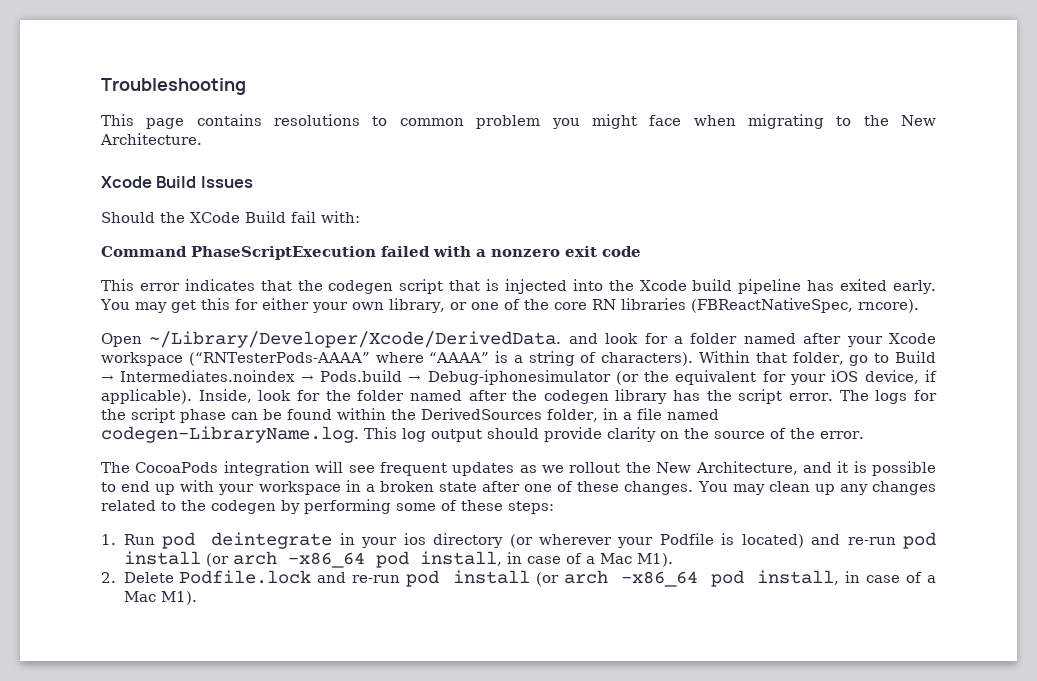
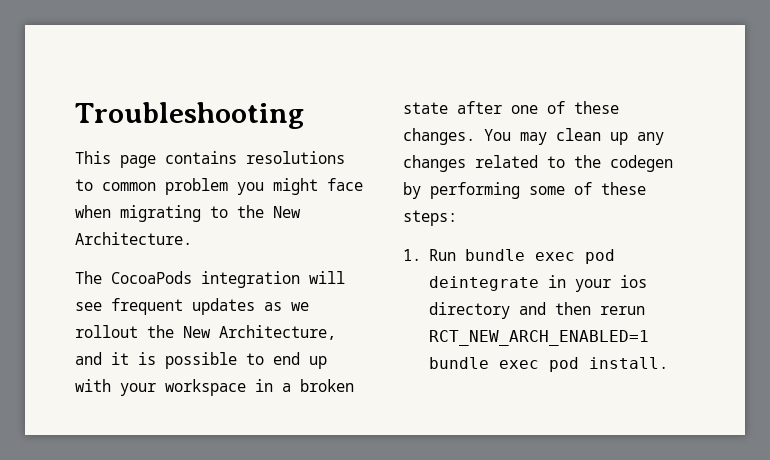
[101,176,253,188] [101,211,360,223] [101,246,641,260] [101,279,937,294] [100,298,919,313] [101,331,936,348] [101,351,936,366] [101,370,937,385] [101,389,937,404] [101,408,719,423] [101,426,864,443] // Xcode Build Issues // Should the XCode Build fail with: // Command PhaseScriptExecution failed with a nonzero exit code // This error indicates that the codegen script that is injected into the Xcode build pipeline has exited early. You may get this for either your own library, or one of the core RN libraries (FBReactNativeSpec, rncore). // Open ~/Library/Developer/Xcode/DerivedData. and look for a folder named after your Xcode workspace (“RNTesterPods-AAAA” where “AAAA” is a string of characters). Within that folder, go to Build → Intermediates.noindex → Pods.build → Debug-iphonesimulator (or the equivalent for your iOS device, if applicable). Inside, look for the folder named after the codegen library has the script error. The logs for the script phase can be found within the DerivedSources folder, in a file named codegen-LibraryName.log. This log output should provide clarity on the source of the error. -> (192, 238) none
(155, 539) none -> [464,249,575,261] bundle exec
[509,532,936,549] [123,551,673,568] [101,570,936,587] [123,591,197,605] (or wherever your Podfile is located) and re-run pod install (or arch -x86_64 pod install, in case of a Mac M1). // 2. Delete Podfile.lock and re-run pod install (or arch -x86_64 pod install, in case of a Mac M1). -> [518,302,645,315] [428,330,649,346] [428,357,668,372] and then rerun RCT_NEW_ARCH_ENABLED=1 bundle exec pod install.

